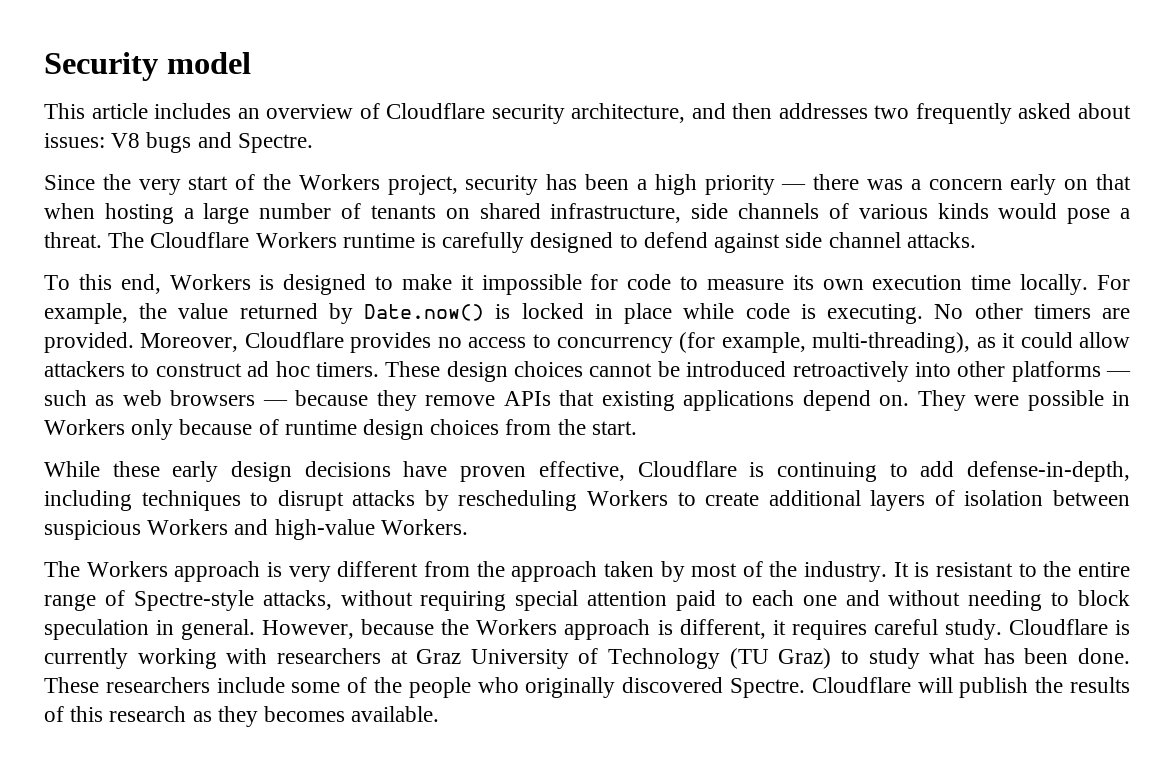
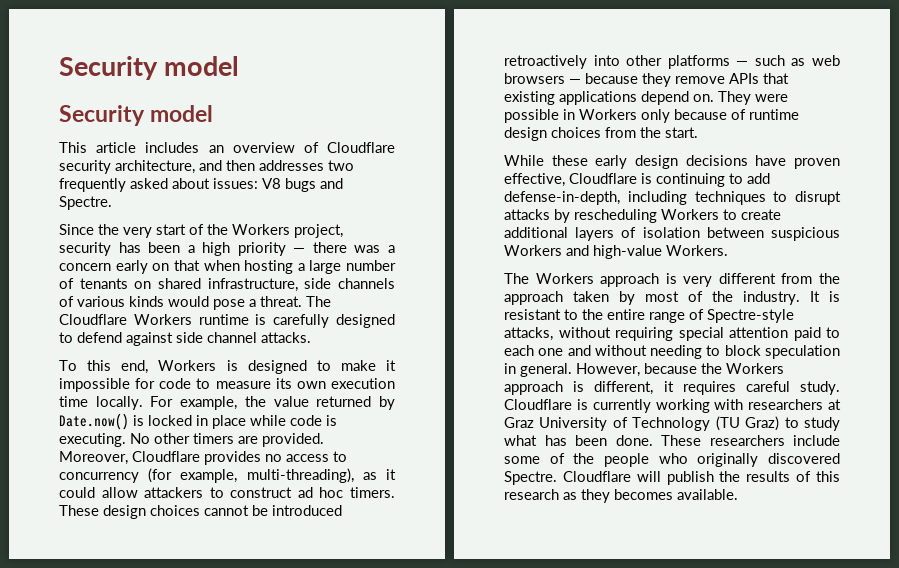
[44,52,251,81] Security model -> [59,56,240,80] [59,105,214,126] Security model // Security model

